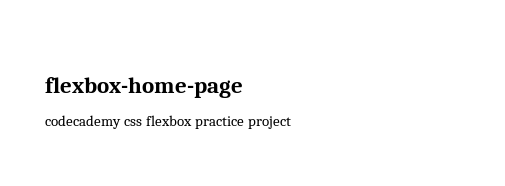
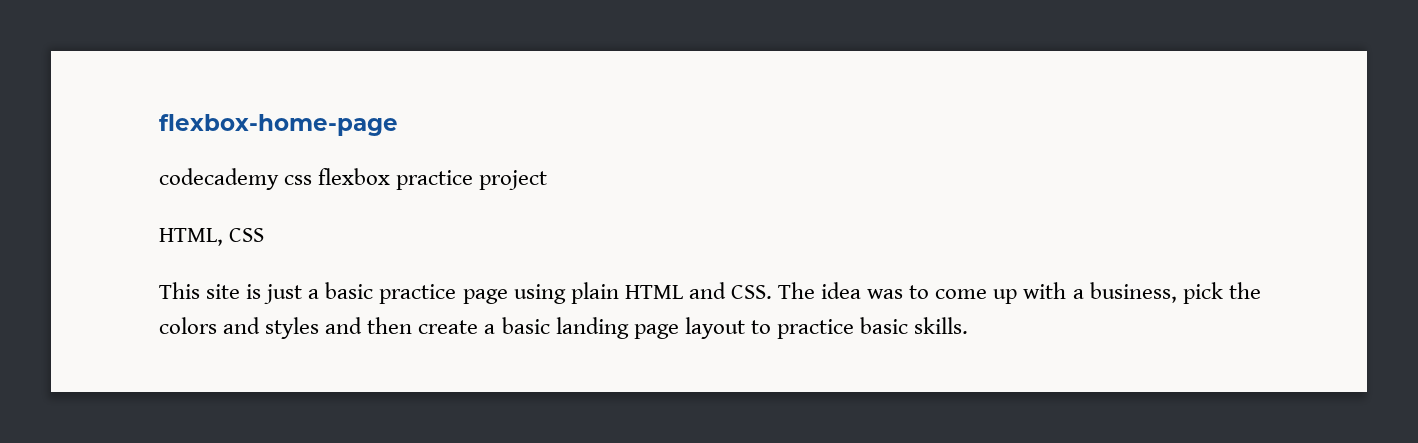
(291, 122) none -> [159,228,265,246] [159,282,1261,304] [159,317,969,339] // HTML, CSS // This site is just a basic practice page using plain HTML and CSS. The idea was to come up with a business, pick the colors and styles and then create a basic landing page layout to practice basic skills.

